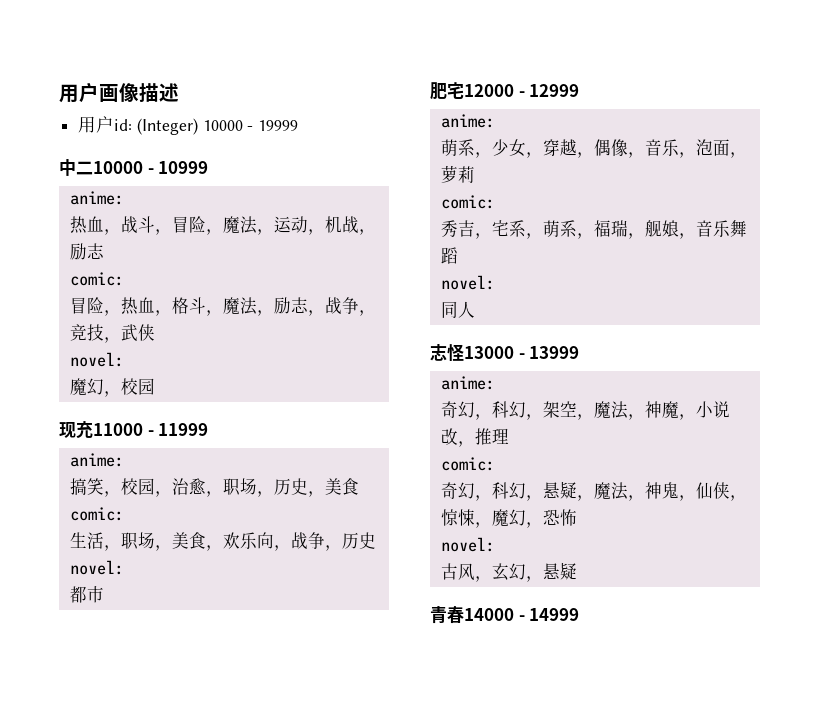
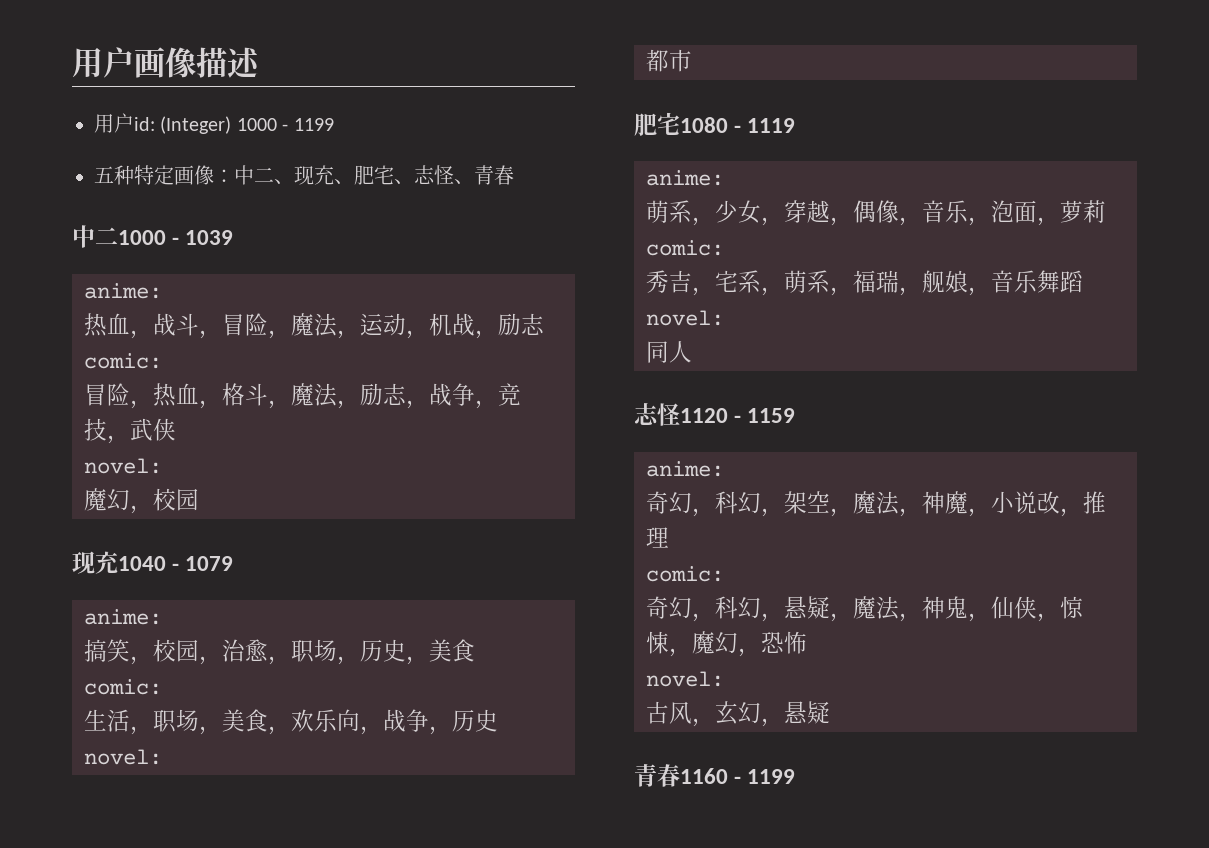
[202,120,299,131] [59,159,209,176] 10000 - 19999 // 中二10000 - 10999 -> [236,118,334,131] [94,165,514,185] [72,225,234,248] 1000 - 1199 // 五种特定画像：中二、现充、肥宅、志怪、青春 // 中二1000 - 1039
[93,423,209,436] 11000 - 11999 -> [118,556,234,571] 1040 - 1079
[464,84,580,97] 12000 - 12999 -> [680,117,796,133] 1080 - 1119
[464,346,580,359] 13000 - 13999 -> [680,408,796,423] 1120 - 1159
[464,608,580,621] 14000 - 14999 -> [680,768,796,784] 1160 - 1199

